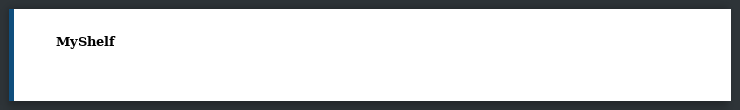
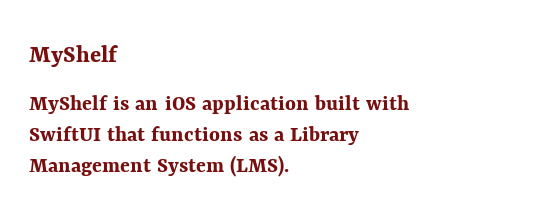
[56,36,116,49] MyShelf -> [29,45,118,67] [29,95,410,114] [29,126,360,145] [29,155,290,177] MyShelf // MyShelf is an iOS application built with SwiftUI that functions as a Library Management System (LMS).

